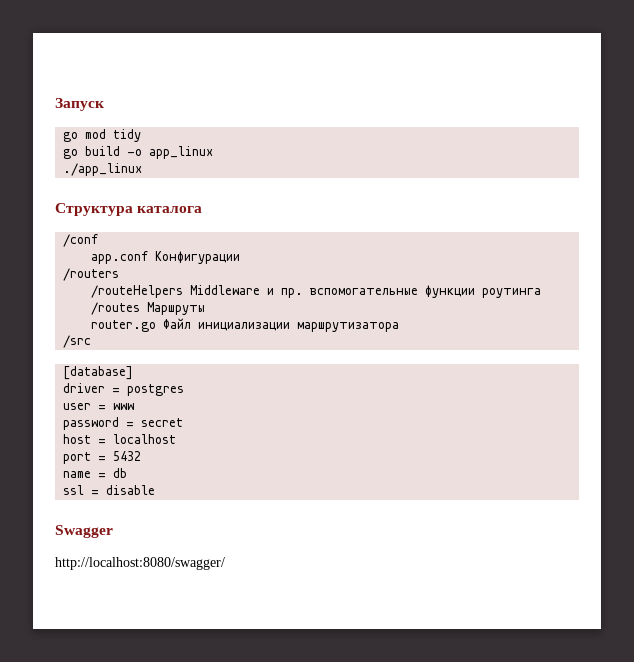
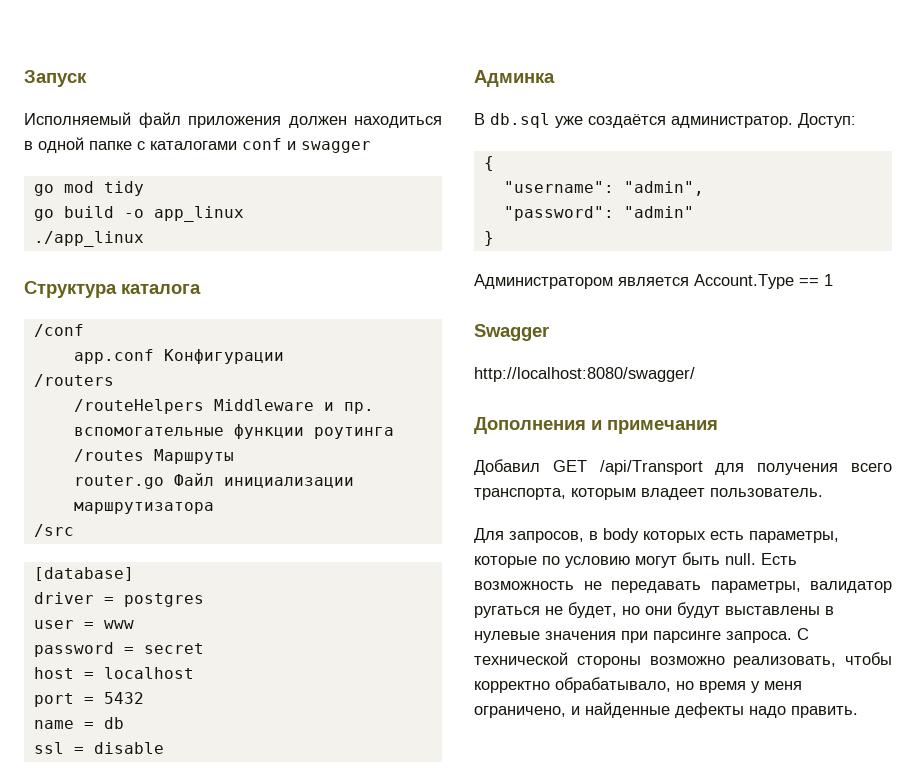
(104, 104) none -> [24,112,442,128] [24,137,371,153] // Исполняемый файл приложения должен находиться в одной папке с каталогами conf и swagger
[55,525,113,538] [55,557,225,570] Swagger // http://localhost:8080/swagger/ -> [474,70,555,87] [474,113,856,128] [483,156,494,171] [503,181,704,196] [503,206,694,221] [483,231,494,246] [474,274,833,289] [474,324,549,341] [474,367,695,382] [474,417,718,434] [474,459,892,475] [474,488,823,500] [474,528,839,543] [474,552,797,568] [474,581,892,593] [474,602,834,618] [474,628,809,643] [474,652,892,668] [474,677,802,693] [474,702,858,718] Админка // В db.sql уже создаётся администратор. Доступ: // { // "username": "admin", // "password": "admin" // } // Администратором является Account.Type == 1 // Swagger // http://localhost:8080/swagger/ // Дополнения и примечания // Добавил GET /api/Transport для получения всего транспорта, которым владеет пользователь. // Для запросов, в body которых есть параметры, которые по условию могут быть null. Есть возможность не передавать параметры, валидатор ругаться не будет, но они будут выставлены в нулевые значения при парсинге запроса. С технической стороны возможно реализовать, чтобы корректно обрабатывало, но время у меня ограничено, и найденные дефекты надо править.

